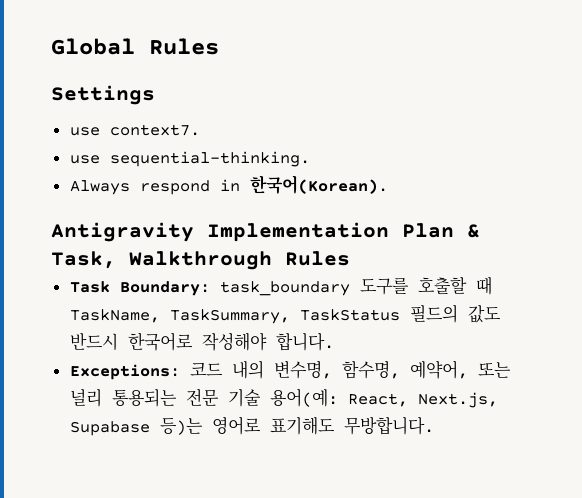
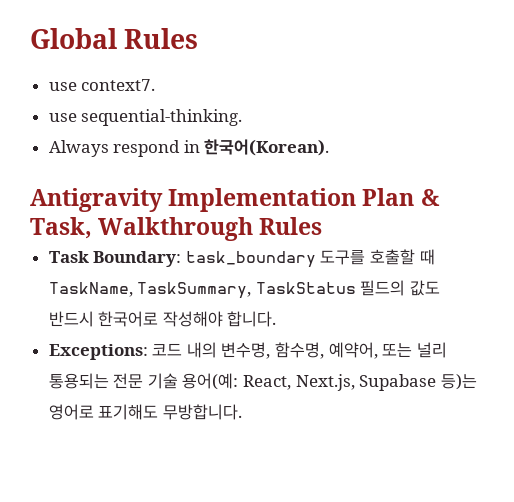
[51,85,155,105] // Settings -> (199, 38) none

